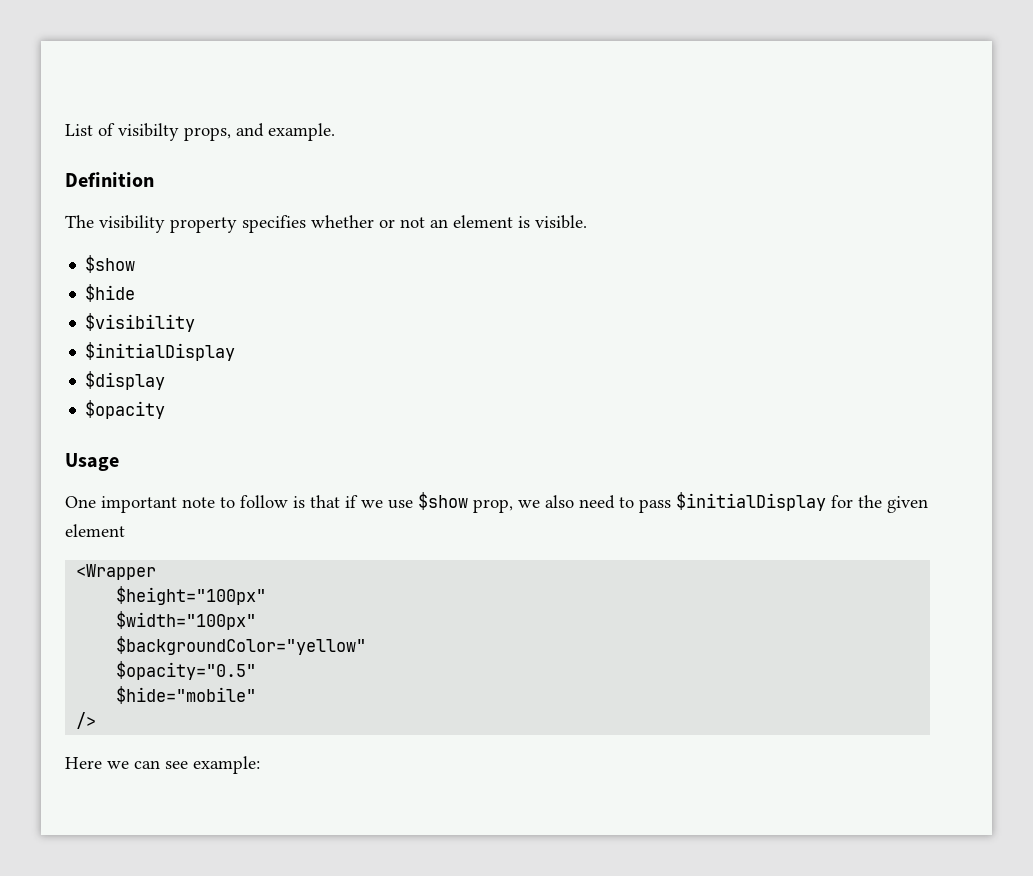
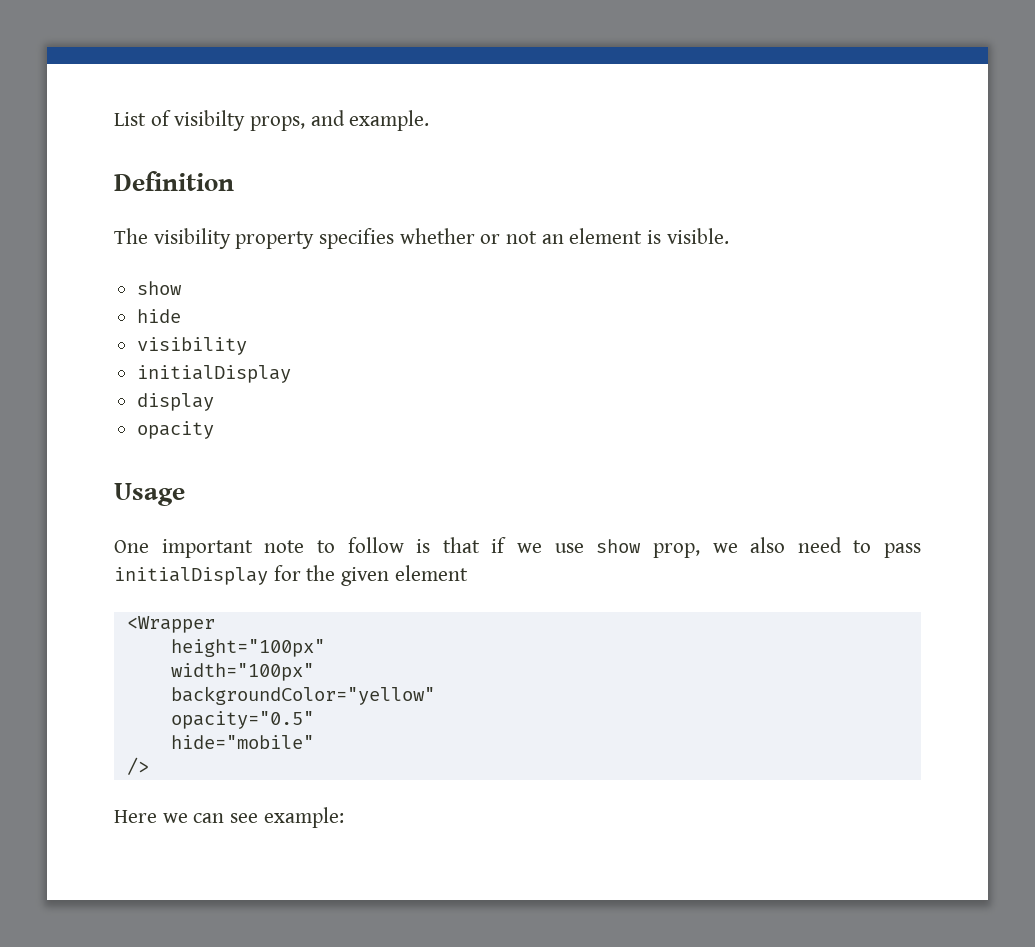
[85,255,136,273] [85,284,136,302] [85,313,196,332] [85,342,236,361] [85,371,166,390] [85,400,166,419] $show // $hide // $visibility // $initialDisplay // $display // $opacity -> [137,281,183,295] [137,309,182,323] [137,337,248,355] [137,365,292,383] [137,393,215,411] [137,421,215,439] show // hide // visibility // initialDisplay // display // opacity
[418,492,468,510] $show -> [596,539,642,553] show
[676,492,826,511] $initialDisplay -> [114,567,268,585] initialDisplay
[116,586,267,605] [116,611,257,630] [116,636,367,655] [116,661,257,680] [116,686,257,704] $height="100px" // $width="100px" // $backgroundColor="yellow" // $opacity="0.5" // $hide="mobile" -> [170,639,325,657] [170,663,314,681] [170,686,435,705] [170,711,314,729] [170,735,314,749] height="100px" // width="100px" // backgroundColor="yellow" // opacity="0.5" // hide="mobile"

